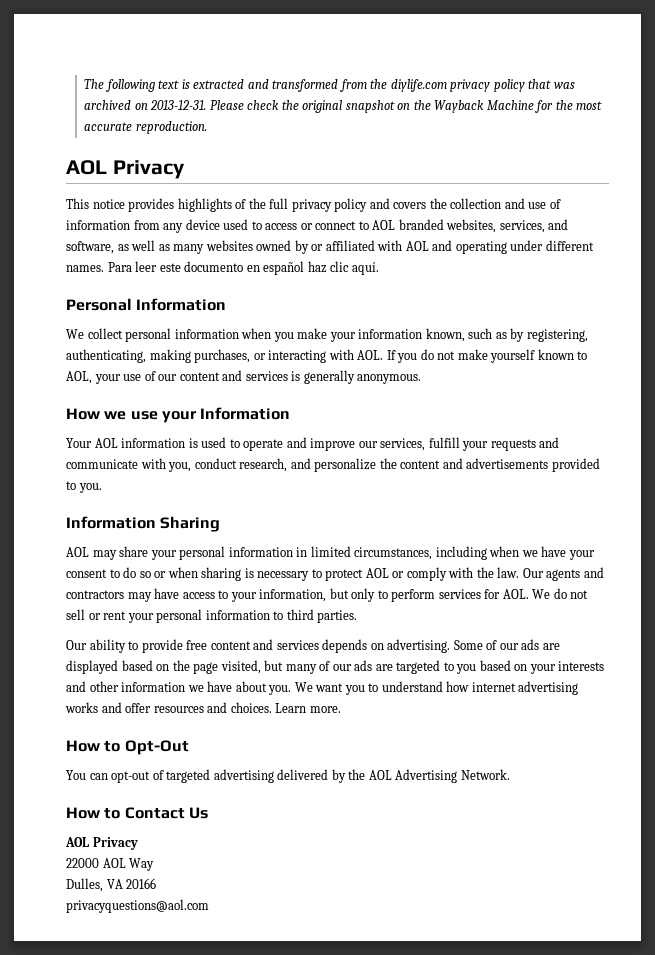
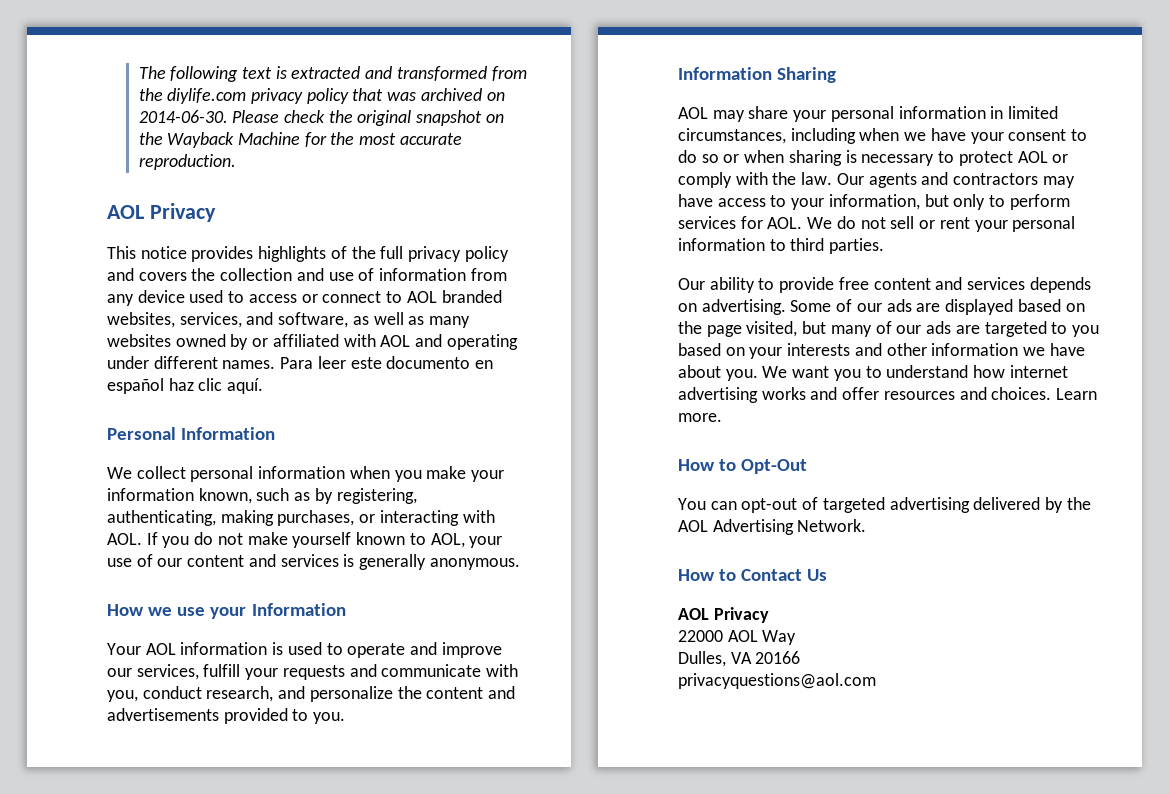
[150,100,207,110] 2013-12-31. -> [138,110,228,123] 2014-06-30.

